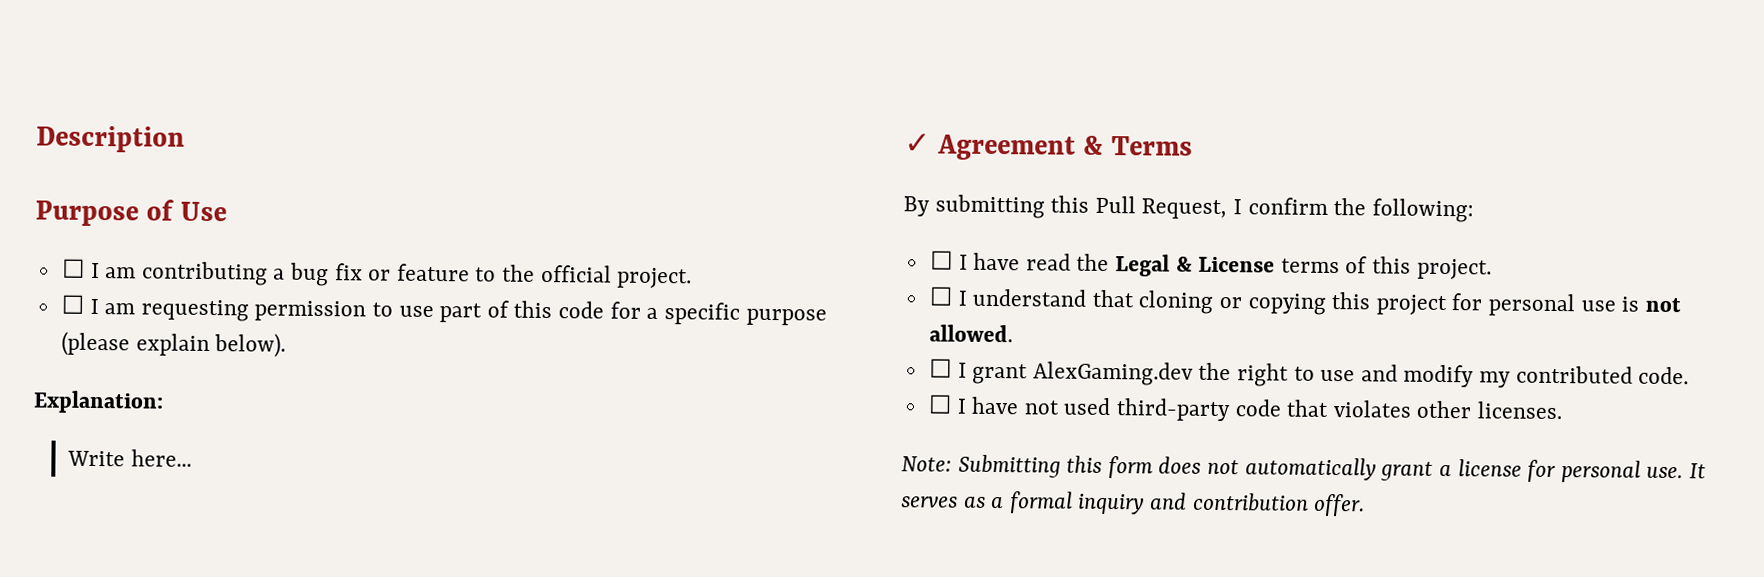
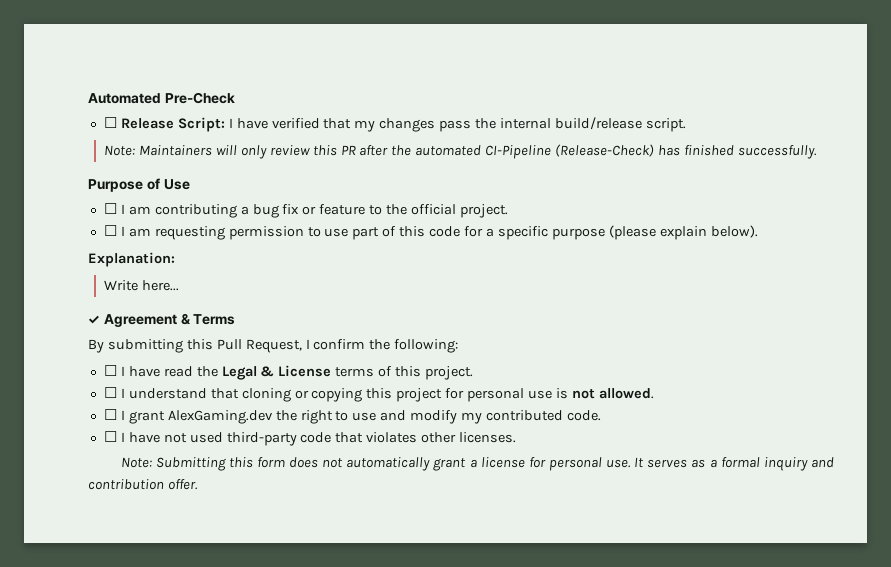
[36,125,185,153] Description -> [88,92,235,104] [103,117,686,132] [104,144,817,159] Automated Pre-Check // ☐ Release Script: I have verified that my changes pass the internal build/release script. // Note: Maintainers will only review this PR after the automated CI-Pipeline (Release-Check) has finished successfully.

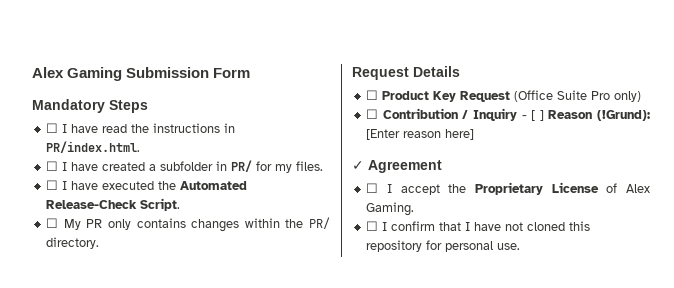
[88,92,235,104] [103,117,686,132] [104,144,817,159] [88,178,190,192] [103,203,508,218] [103,225,758,240] [88,252,175,267] [104,280,179,291] [88,313,236,327] [88,339,459,353] Automated Pre-Check // ☐ Release Script: I have verified that my changes pass the internal build/release script. // Note: Maintainers will only review this PR after the automated CI-Pipeline (Release-Check) has finished successfully. // Purpose of Use // ☐ I am contributing a bug fix or feature to the official project. // ☐ I am requesting permission to use part of this code for a specific purpose (please explain below). // Explanation: // Write here... // ✓ Agreement & Terms // By submitting this Pull Request, I confirm the following: -> [32,67,251,81] [32,99,148,113] Alex Gaming Submission Form // Mandatory Steps
[221,365,474,380] [103,387,654,402] [103,409,601,424] [103,431,517,446] [120,457,835,471] [88,479,198,490] Legal & License terms of this project. // ☐ I understand that cloning or copying this project for personal use is not allowed. // ☐ I grant AlexGaming.dev the right to use and modify my contributed code. // ☐ I have not used third-party code that violates other licenses. // Note: Submitting this form does not automatically grant a license for personal use. It serves as a formal inquiry and contribution offer. -> [153,123,236,133] [46,141,141,153] [46,160,324,173] [46,180,248,190] [46,198,181,211] [46,217,330,232] [46,237,100,249] [352,66,460,80] [366,90,642,102] [366,108,650,121] [366,129,475,140] [352,160,442,173] [366,182,650,195] [366,202,415,216] [366,221,591,231] [366,240,521,252] instructions in PR/index.html. // ☐ I have created a subfolder in PR/ for my files. // ☐ I have executed the Automated Release-Check Script. // ☐ My PR only contains changes within the PR/ directory. // Request Details // ☐ Product Key Request (Office Suite Pro only) // ☐ Contribution / Inquiry - [ ] Reason (!Grund): [Enter reason here] // ✓ Agreement // ☐ I accept the Proprietary License of Alex Gaming. // ☐ I confirm that I have not cloned this repository for personal use.

